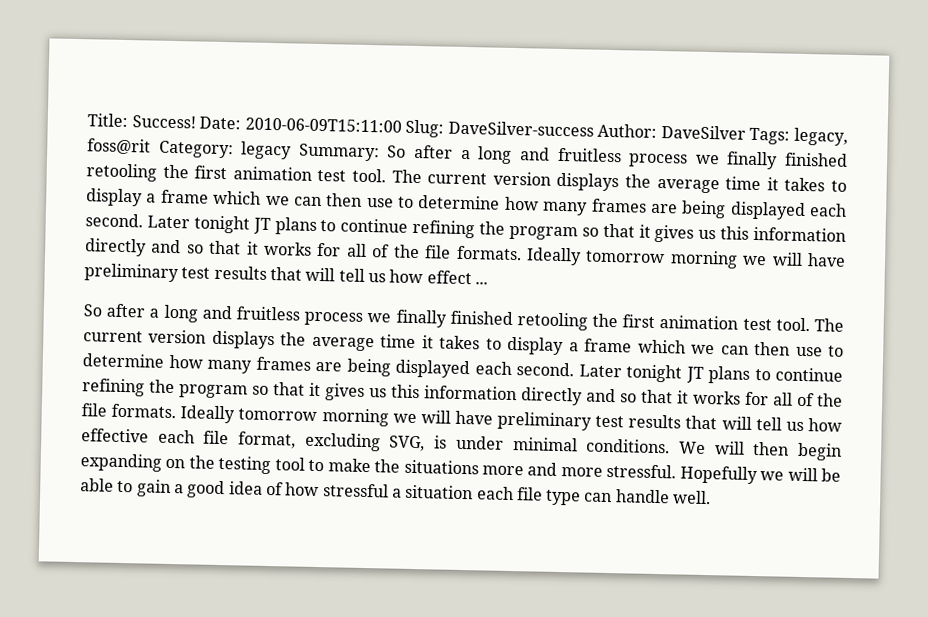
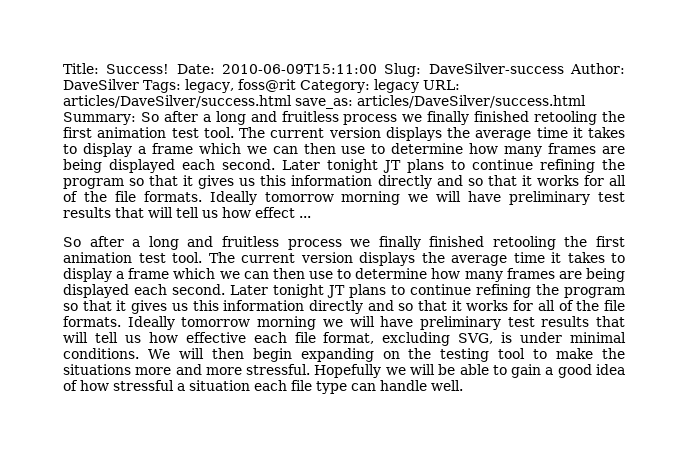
(293, 150) none -> [422,80,460,90] [63,95,586,109] URL: articles/DaveSilver/success.html save_as: articles/DaveSilver/success.html

